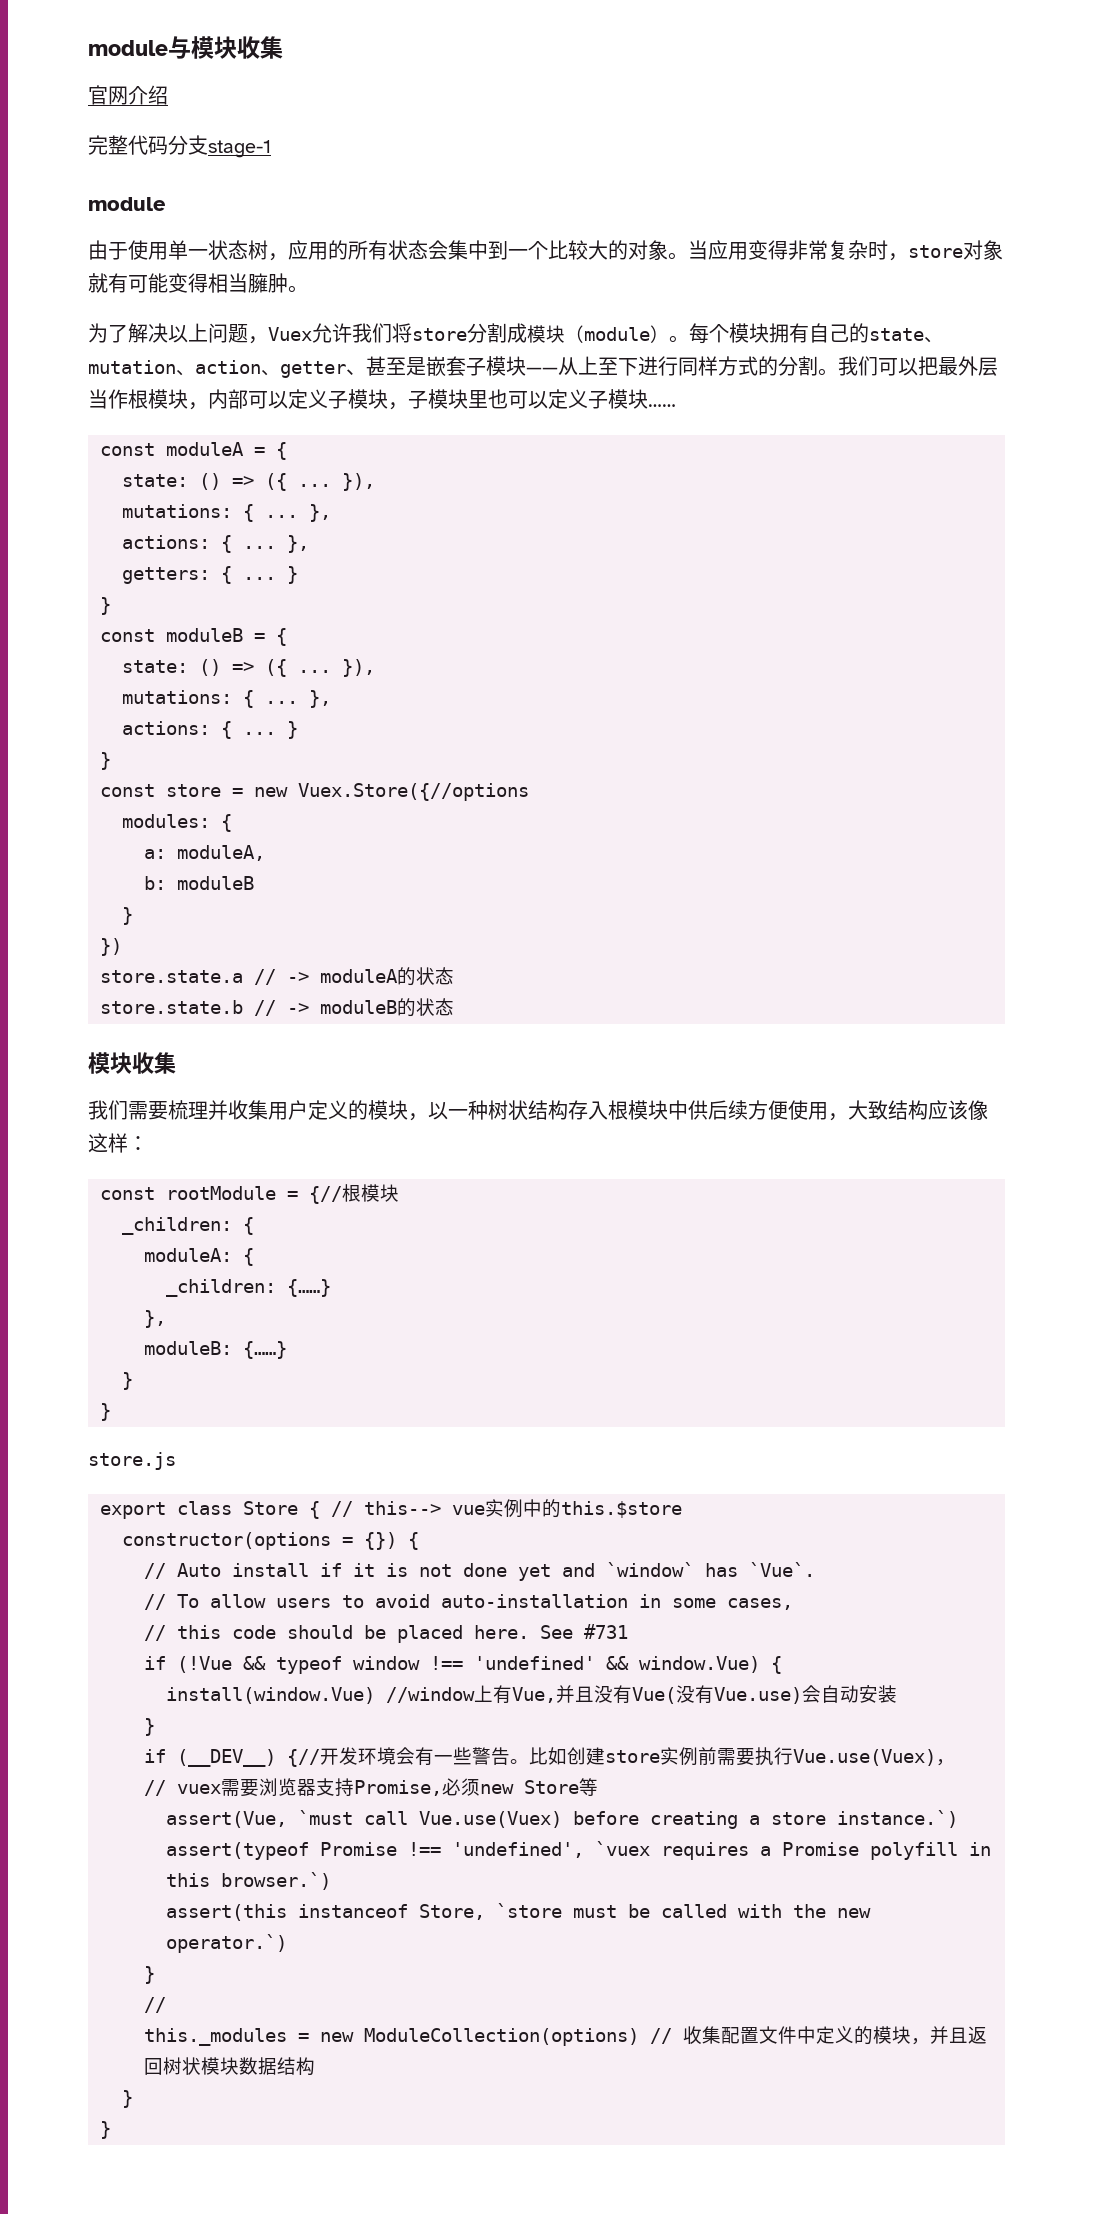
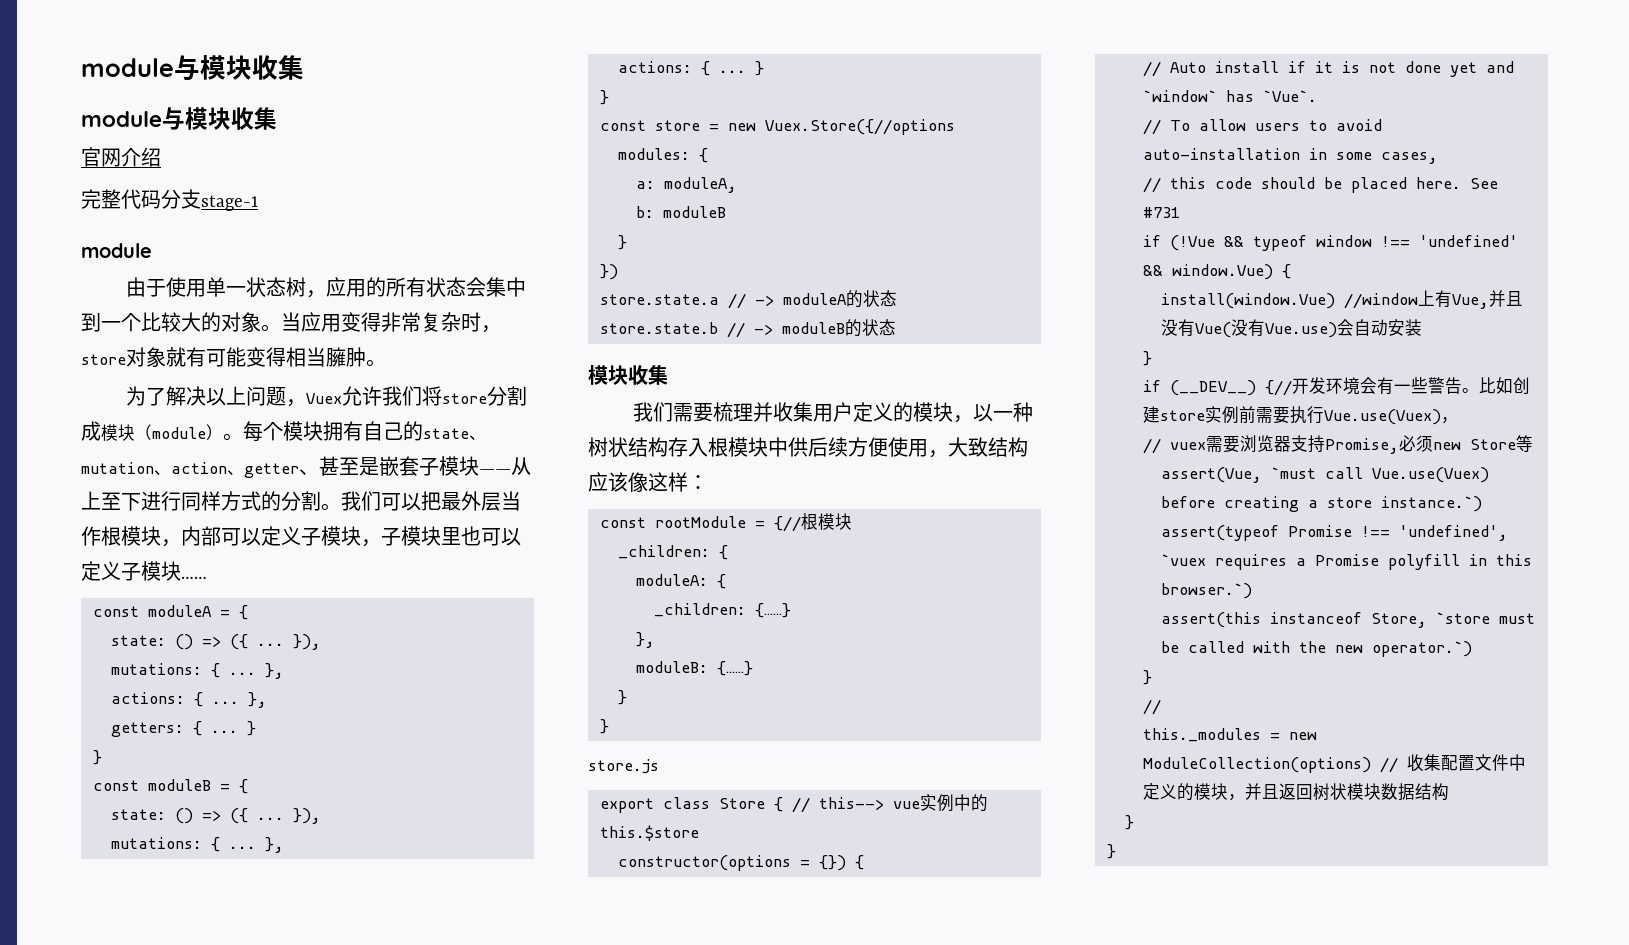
[88,36,283,59] module与模块收集 -> [81,55,304,80] [81,107,277,130] module与模块收集 // module与模块收集

